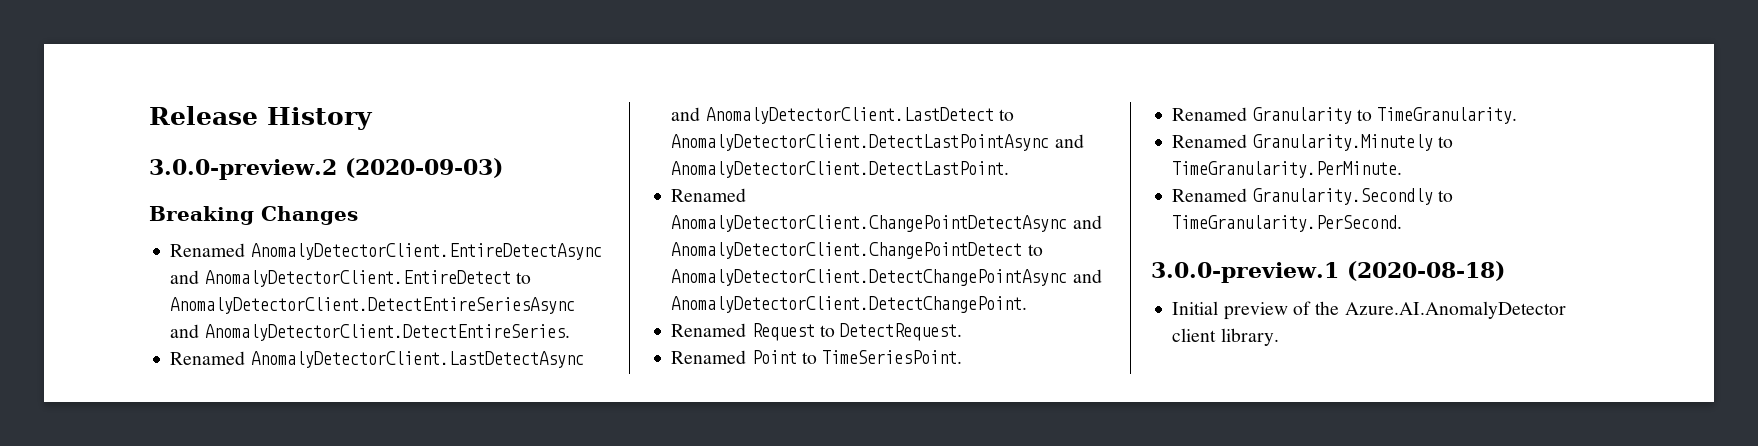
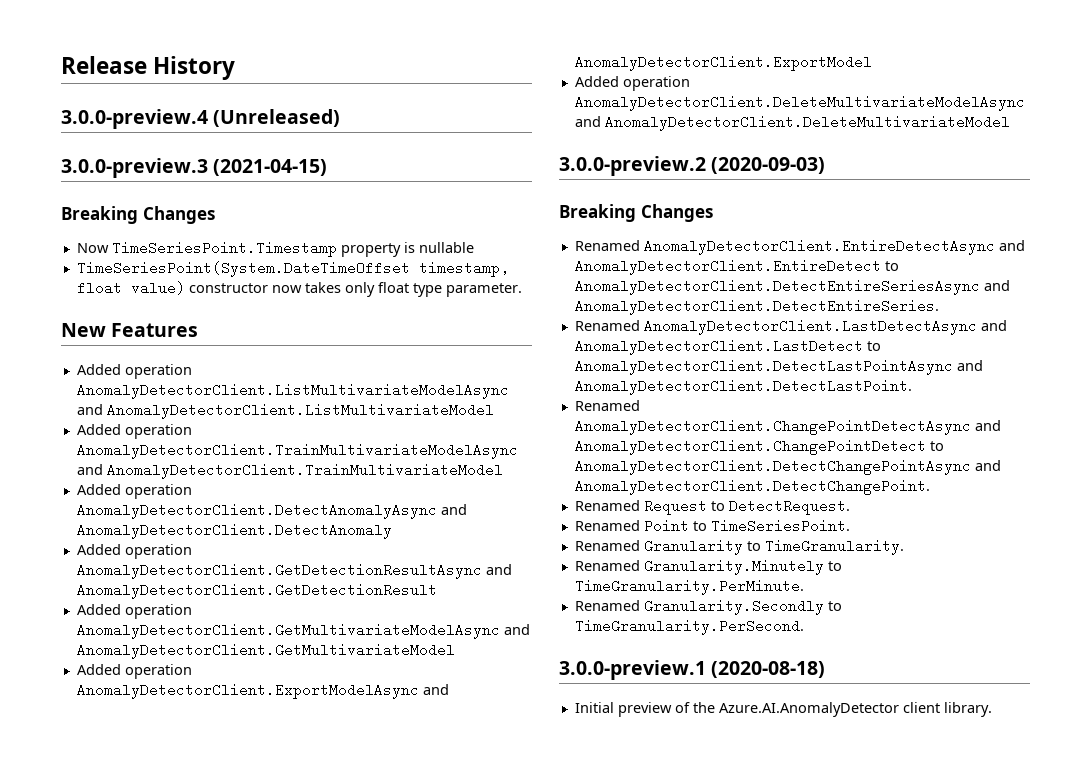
(373, 118) none -> [61,109,341,129] [61,158,328,178] [61,206,215,224] [76,241,474,257] [76,261,509,277] [76,281,522,297] [61,323,199,337] [76,364,192,379] [76,383,509,399] [76,403,494,419] [76,424,192,439] [76,443,518,459] [76,463,503,479] [76,484,192,499] [76,503,467,519] [76,523,392,539] [76,544,192,559] [76,563,512,579] [76,583,437,599] [76,604,192,619] [76,623,530,639] [76,643,455,659] [76,664,192,679] [76,683,449,699] [574,55,872,71] [574,76,690,91] [574,95,1025,111] [574,115,1010,131] // 3.0.0-preview.4 (Unreleased) // 3.0.0-preview.3 (2021-04-15) // Breaking Changes // Now TimeSeriesPoint.Timestamp property is nullable // TimeSeriesPoint(System.DateTimeOffset timestamp, float value) constructor now takes only float type parameter. // New Features // Added operation AnomalyDetectorClient.ListMultivariateModelAsync and AnomalyDetectorClient.ListMultivariateModel // Added operation AnomalyDetectorClient.TrainMultivariateModelAsync and AnomalyDetectorClient.TrainMultivariateModel // Added operation AnomalyDetectorClient.DetectAnomalyAsync and AnomalyDetectorClient.DetectAnomaly // Added operation AnomalyDetectorClient.GetDetectionResultAsync and AnomalyDetectorClient.GetDetectionResult // Added operation AnomalyDetectorClient.GetMultivariateModelAsync and AnomalyDetectorClient.GetMultivariateModel // Added operation AnomalyDetectorClient.ExportModelAsync and AnomalyDetectorClient.ExportModel // Added operation AnomalyDetectorClient.DeleteMultivariateModelAsync and AnomalyDetectorClient.DeleteMultivariateModel

